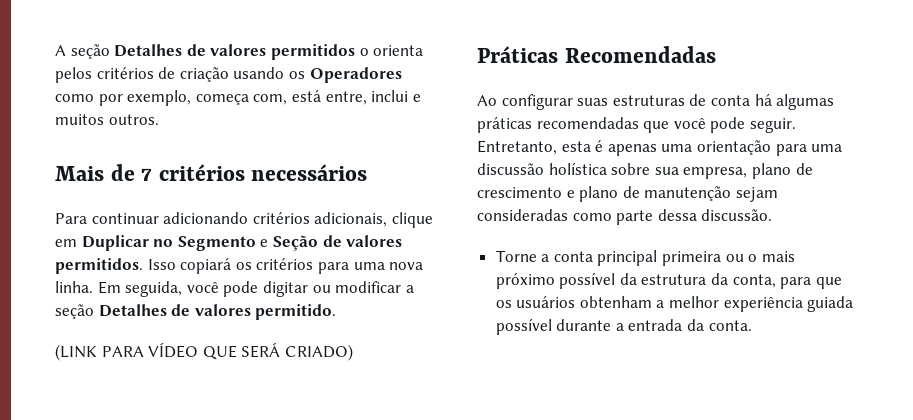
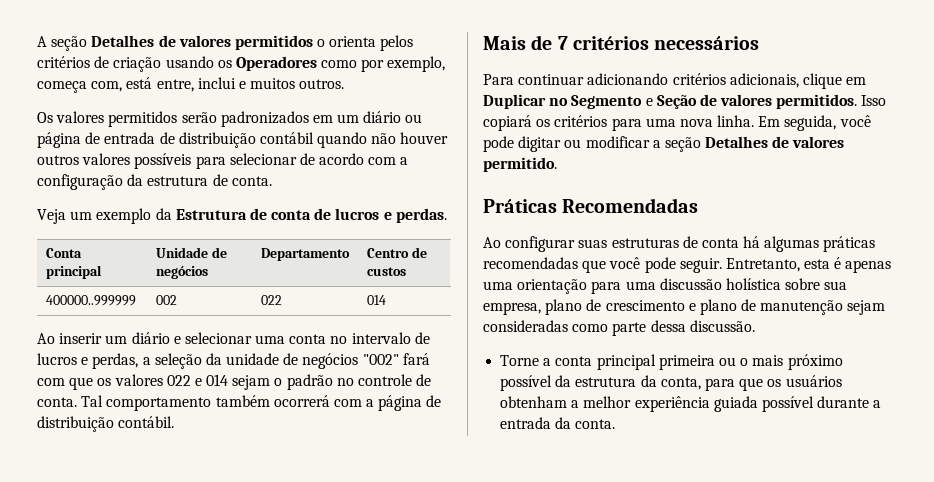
(159, 119) none -> [37,111,423,127] [37,132,449,148] [37,153,409,169] [37,174,272,190] [37,208,447,224] [45,248,82,258] [45,265,102,279] [155,247,227,258] [155,266,208,279] [260,248,350,261] [366,247,427,258] [366,267,406,276] [45,295,136,306] [155,295,177,305] [260,295,282,305] [366,295,386,305] [37,332,430,344] [37,353,430,369] [37,374,432,390] [37,395,442,411] [37,416,175,432] // Os valores permitidos serão padronizados em um diário ou página de entrada de distribuição contábil quando não houver outros valores possíveis para selecionar de acordo com a configuração da estrutura de conta. // Veja um exemplo da Estrutura de conta de lucros e perdas. // Conta principal | Unidade de negócios | Departamento | Centro de custos // 400000..999999 | 002 | 022 | 014 // Ao inserir um diário e selecionar uma conta no intervalo de lucros e perdas, a seleção da unidade de negócios "002" fará com que os valores 022 e 014 sejam o padrão no controle de conta. Tal comportamento também ocorrerá com a página de distribuição contábil.
[55,342,353,361] // (LINK PARA VÍDEO QUE SERÁ CRIADO) -> (557, 164) none

